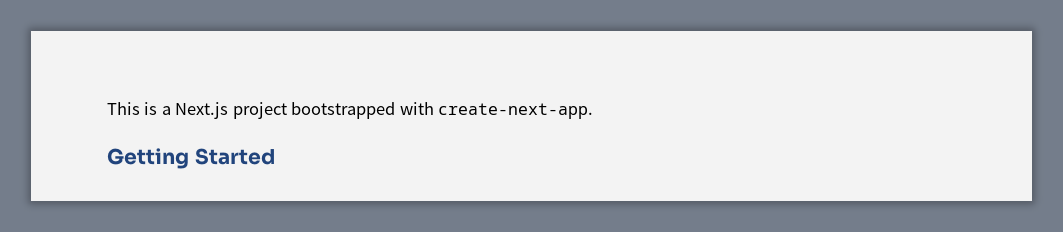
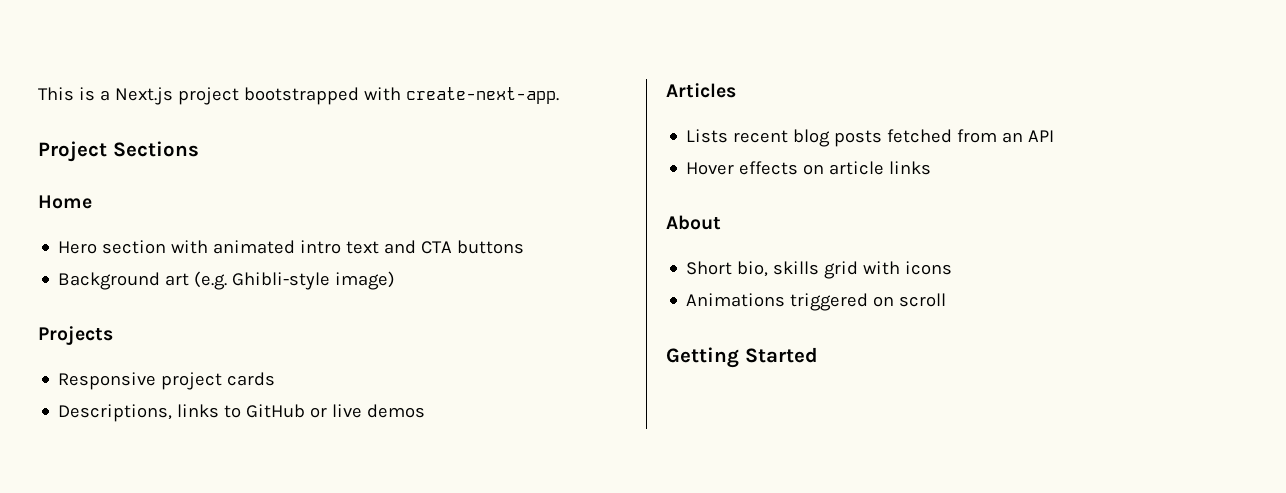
(594, 111) none -> [38,141,199,162] [38,195,92,209] [58,240,525,254] [58,271,396,290] [38,326,113,345] [58,372,276,390] [58,404,426,422] [666,83,736,98] [686,129,1055,147] [686,161,932,175] [666,215,721,230] [686,261,953,279] [686,293,947,311] // Project Sections // Home // Hero section with animated intro text and CTA buttons // Background art (e.g. Ghibli-style image) // Projects // Responsive project cards // Descriptions, links to GitHub or live demos // Articles // Lists recent blog posts fetched from an API // Hover effects on article links // About // Short bio, skills grid with icons // Animations triggered on scroll

